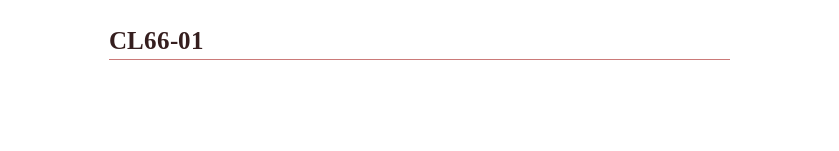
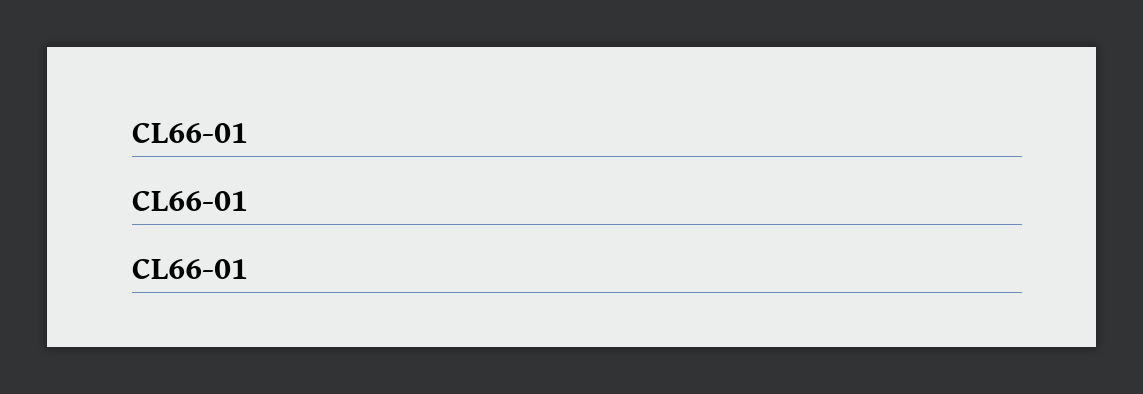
[109,32,204,49] CL66-01 -> [132,122,248,143] [132,190,248,211] [132,258,248,279] CL66-01 // CL66-01 // CL66-01

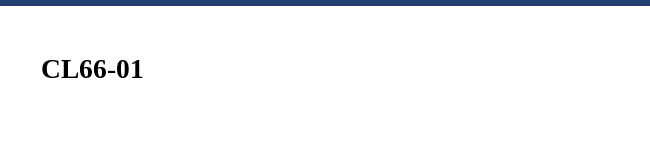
[132,122,248,143] [132,190,248,211] [132,258,248,279] CL66-01 // CL66-01 // CL66-01 -> [41,60,144,78] CL66-01

